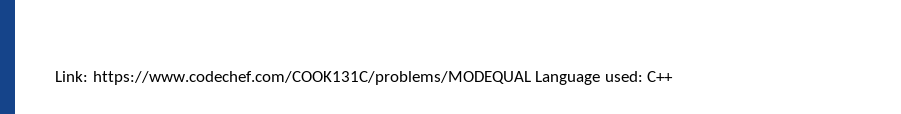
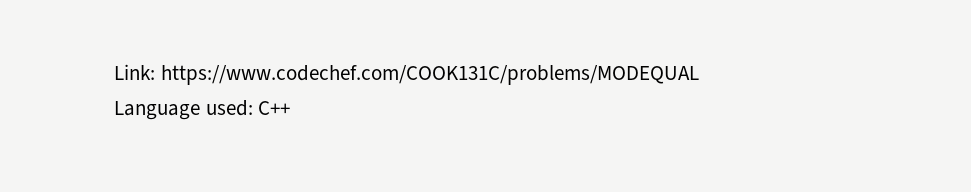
(531, 78) none -> (699, 75) //

